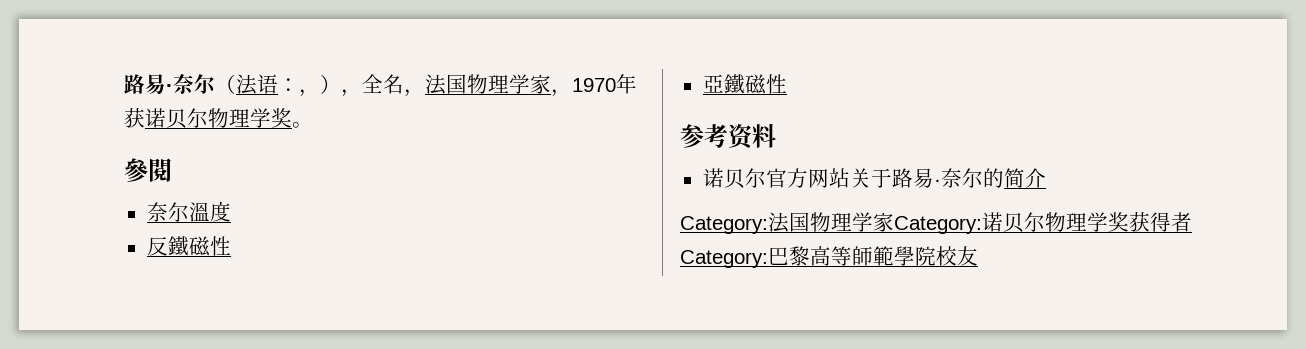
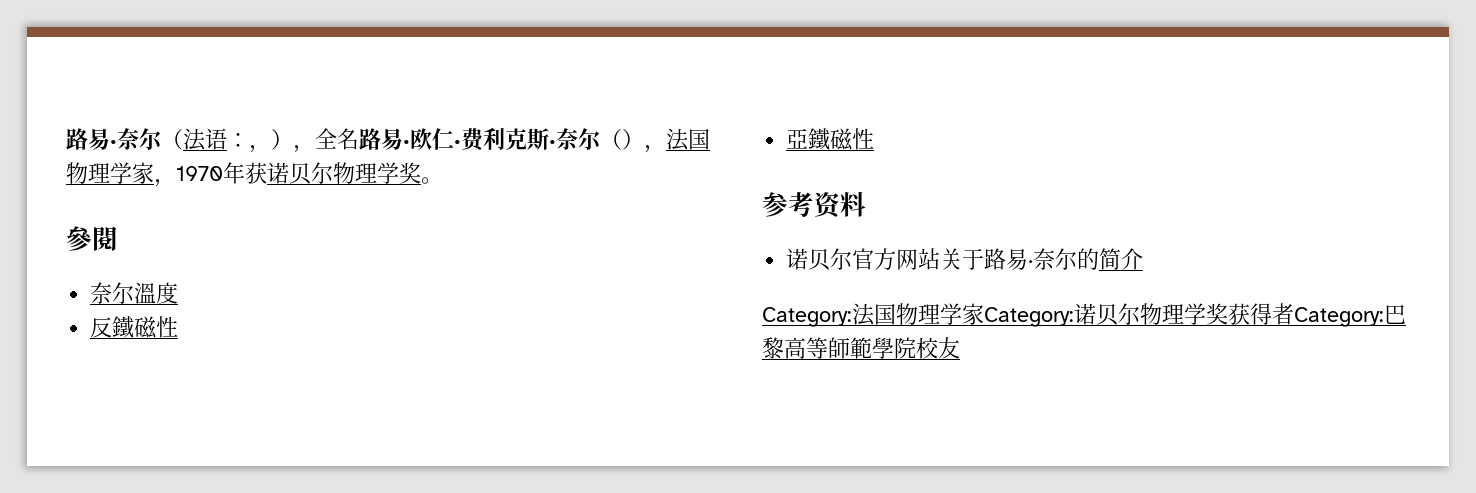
(404, 84) none -> [359,127,644,151] 路易·欧仁·费利克斯·奈尔（）

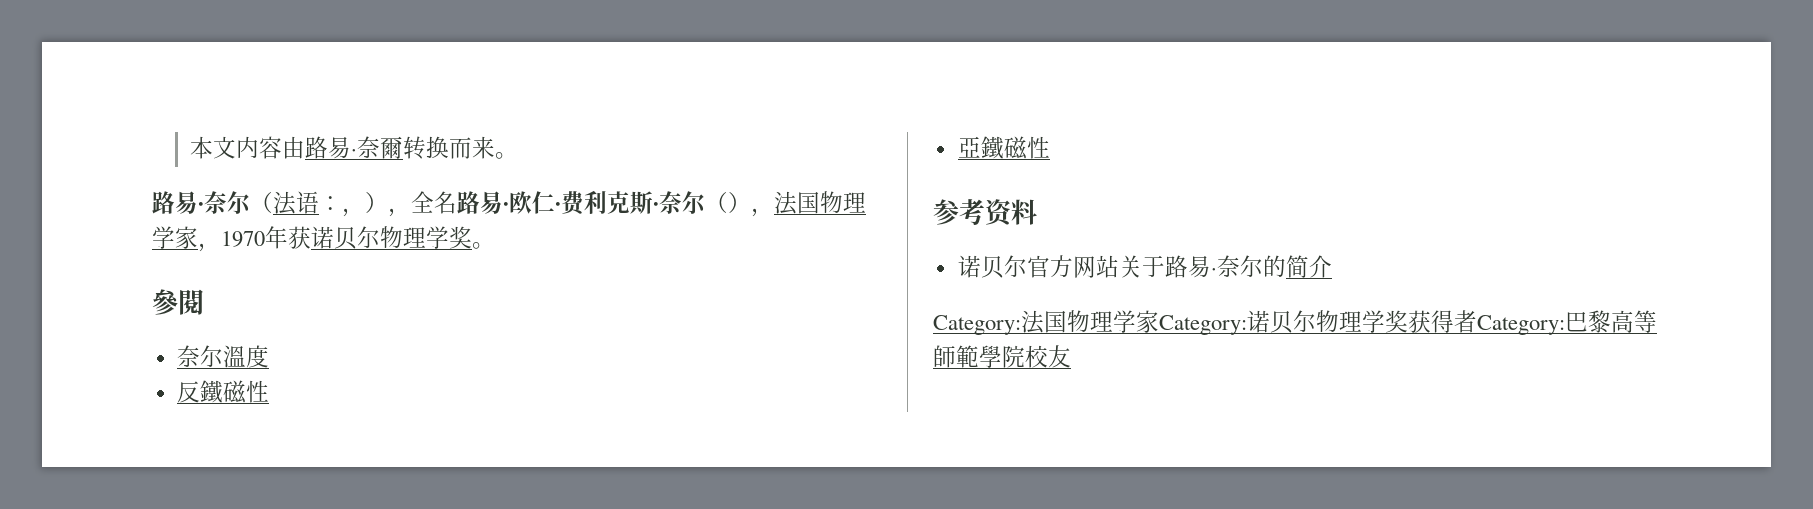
(66, 139) none -> [190,136,519,160] 本文内容由路易·奈爾转换而来。 //

